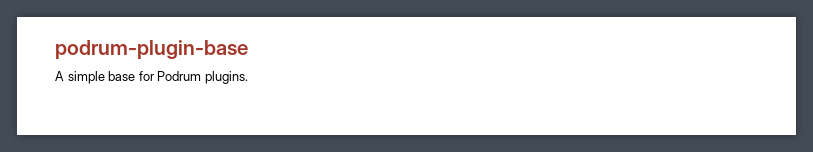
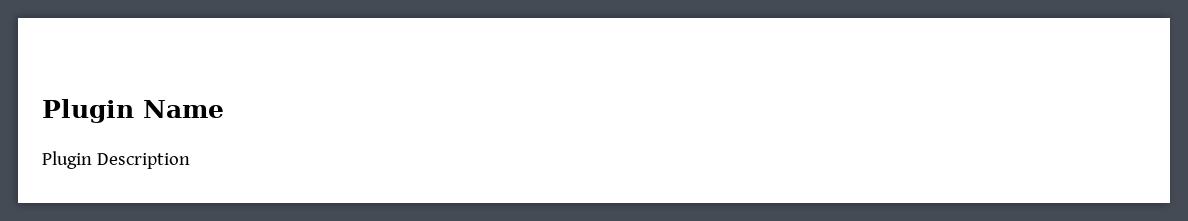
[55,40,248,59] [55,71,248,84] podrum-plugin-base // A simple base for Podrum plugins. -> [42,99,224,123] [42,151,190,169] Plugin Name // Plugin Description

